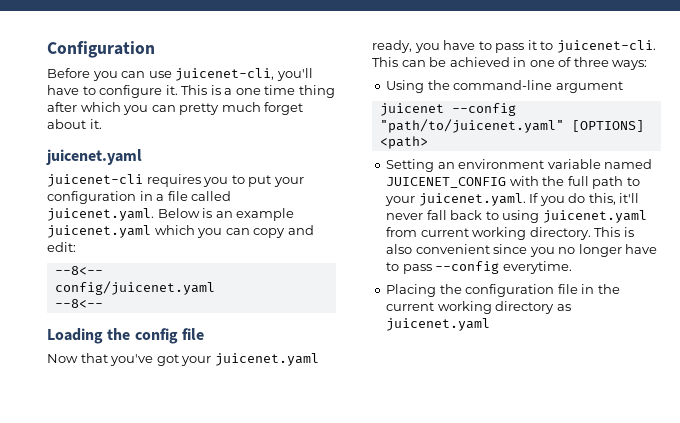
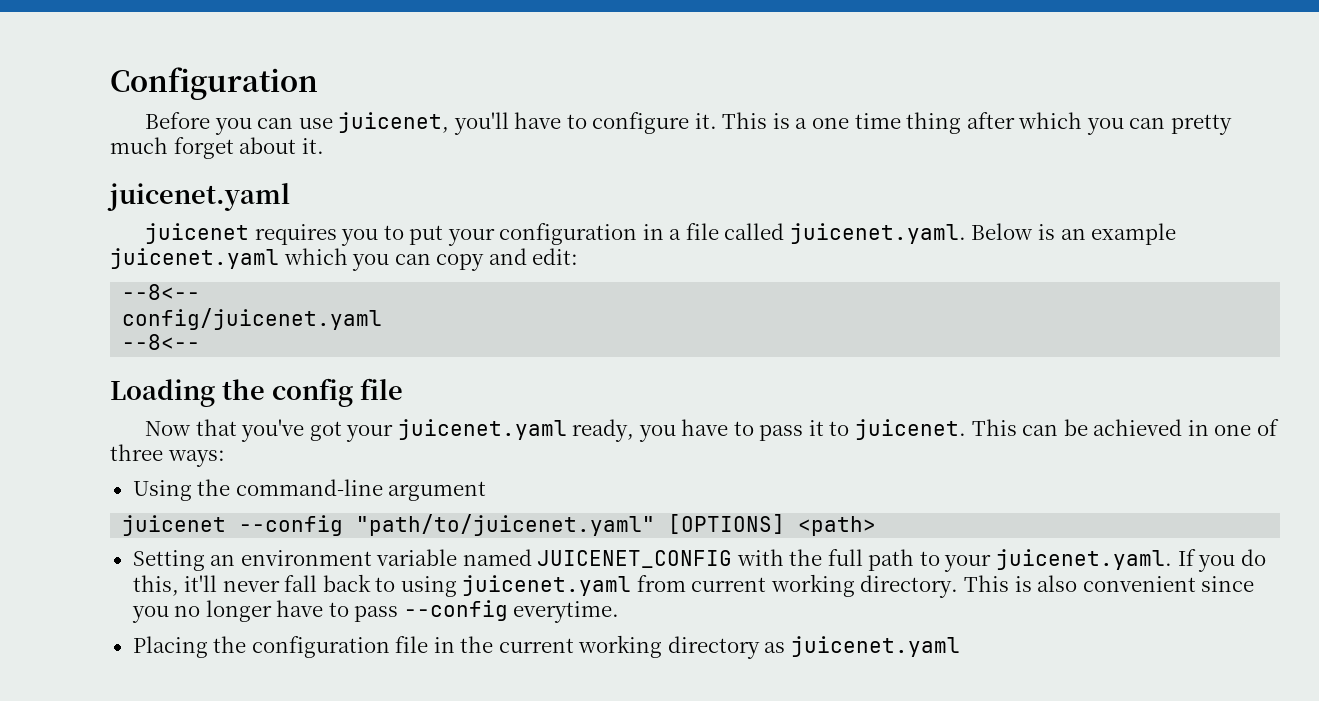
[175,68,275,81] juicenet-cli, -> [338,112,450,133] juicenet,
[47,174,143,187] juicenet-cli -> [145,223,250,244] juicenet
[556,40,656,53] juicenet-cli. -> [854,419,966,440] juicenet.

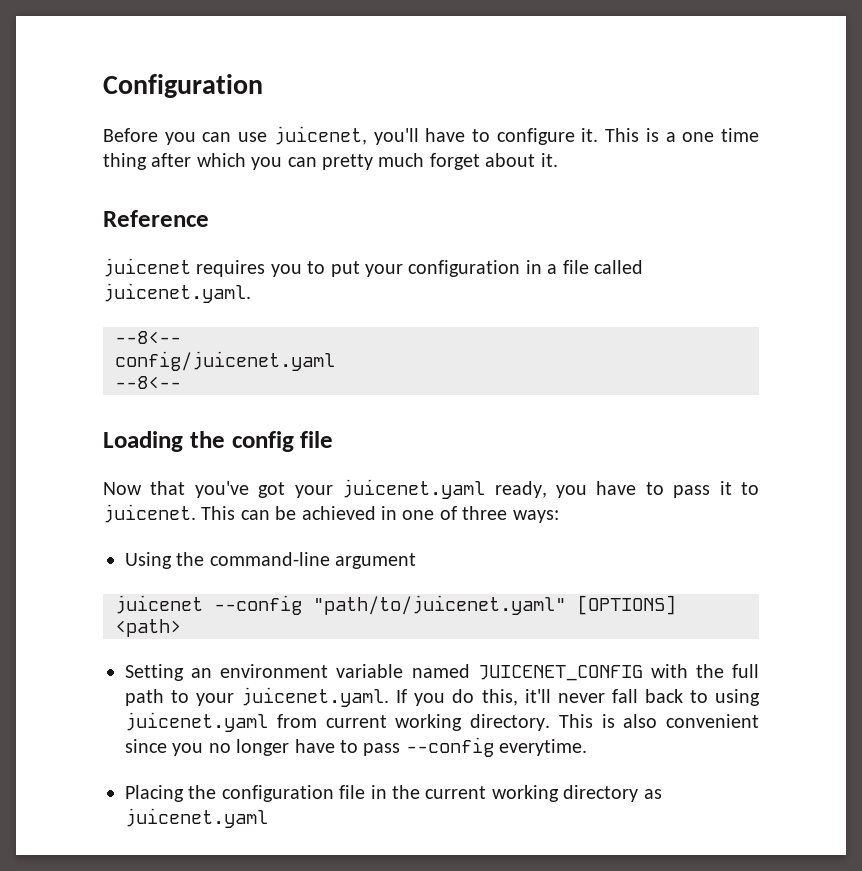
[107,183,290,211] juicenet.yaml -> [103,210,209,227] Reference
[971,223,1177,245] [110,248,579,271] Below is an example juicenet.yaml which you can copy and edit: -> (251, 293) none

